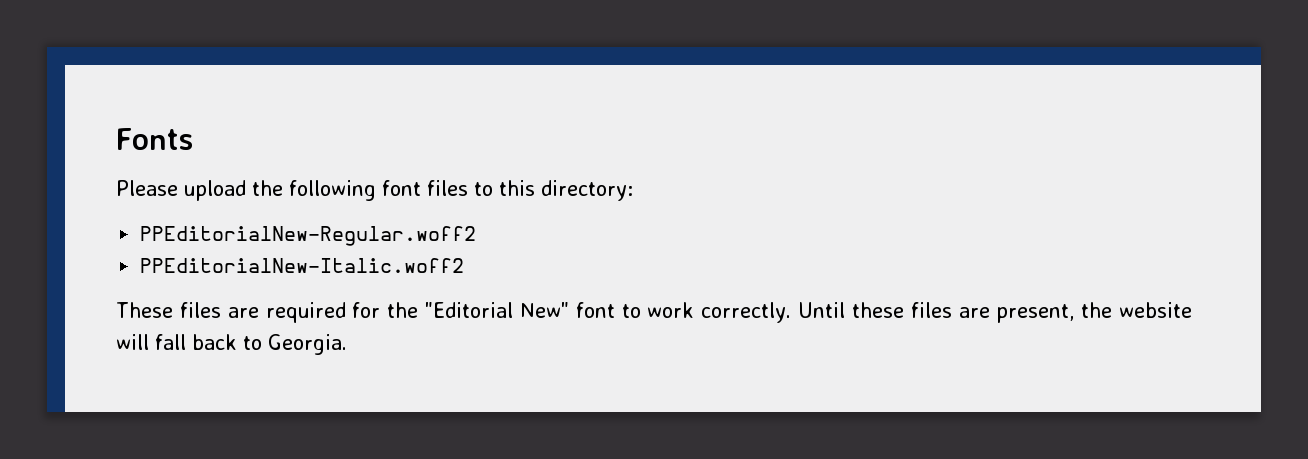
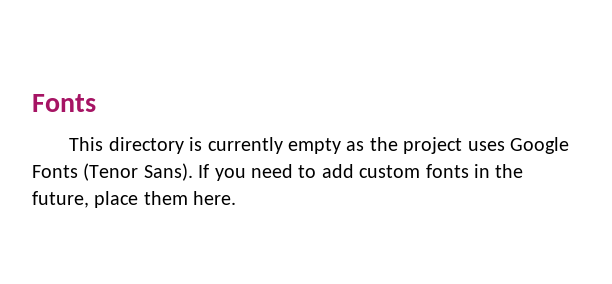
[116,180,633,201] [140,226,477,246] [140,258,465,273] [116,302,1193,323] [116,334,347,355] Please upload the following font files to this directory: // PPEditorialNew-Regular.woff2 // PPEditorialNew-Italic.woff2 // These files are required for the "Editorial New" font to work correctly. Until these files are present, the website will fall back to Georgia. -> [69,137,569,154] [32,163,524,181] [32,191,237,208] This directory is currently empty as the project uses Google Fonts (Tenor Sans). If you need to add custom fonts in the future, place them here.

